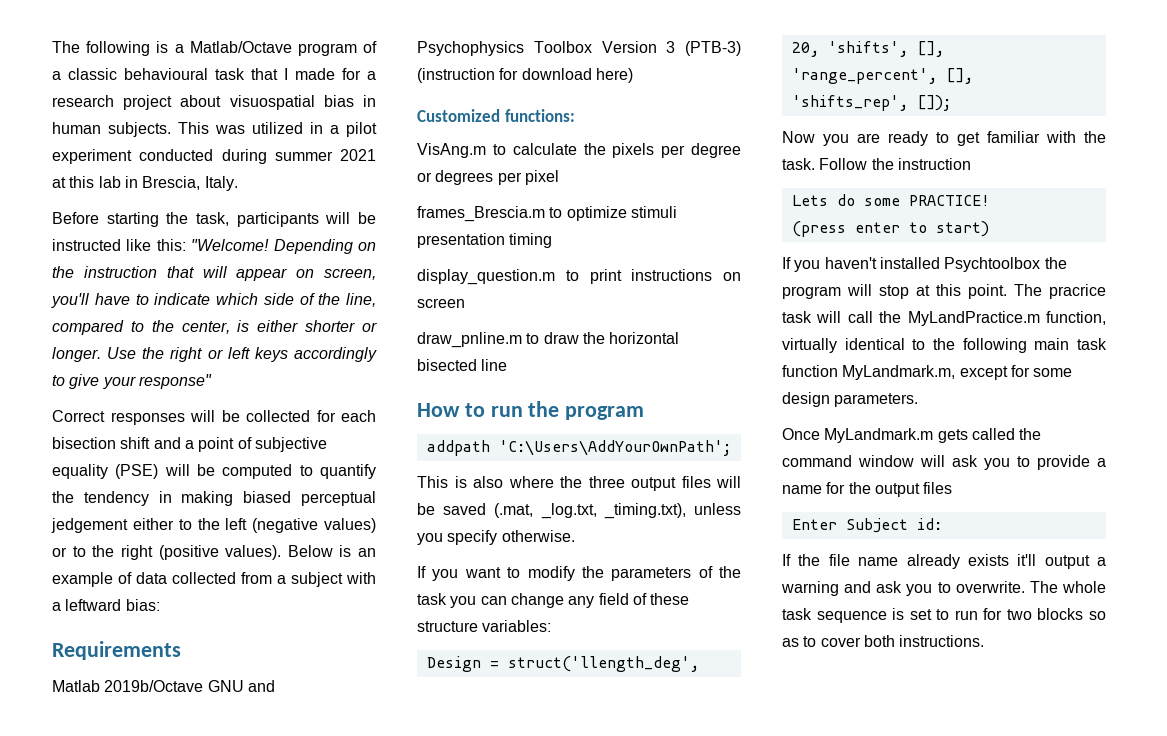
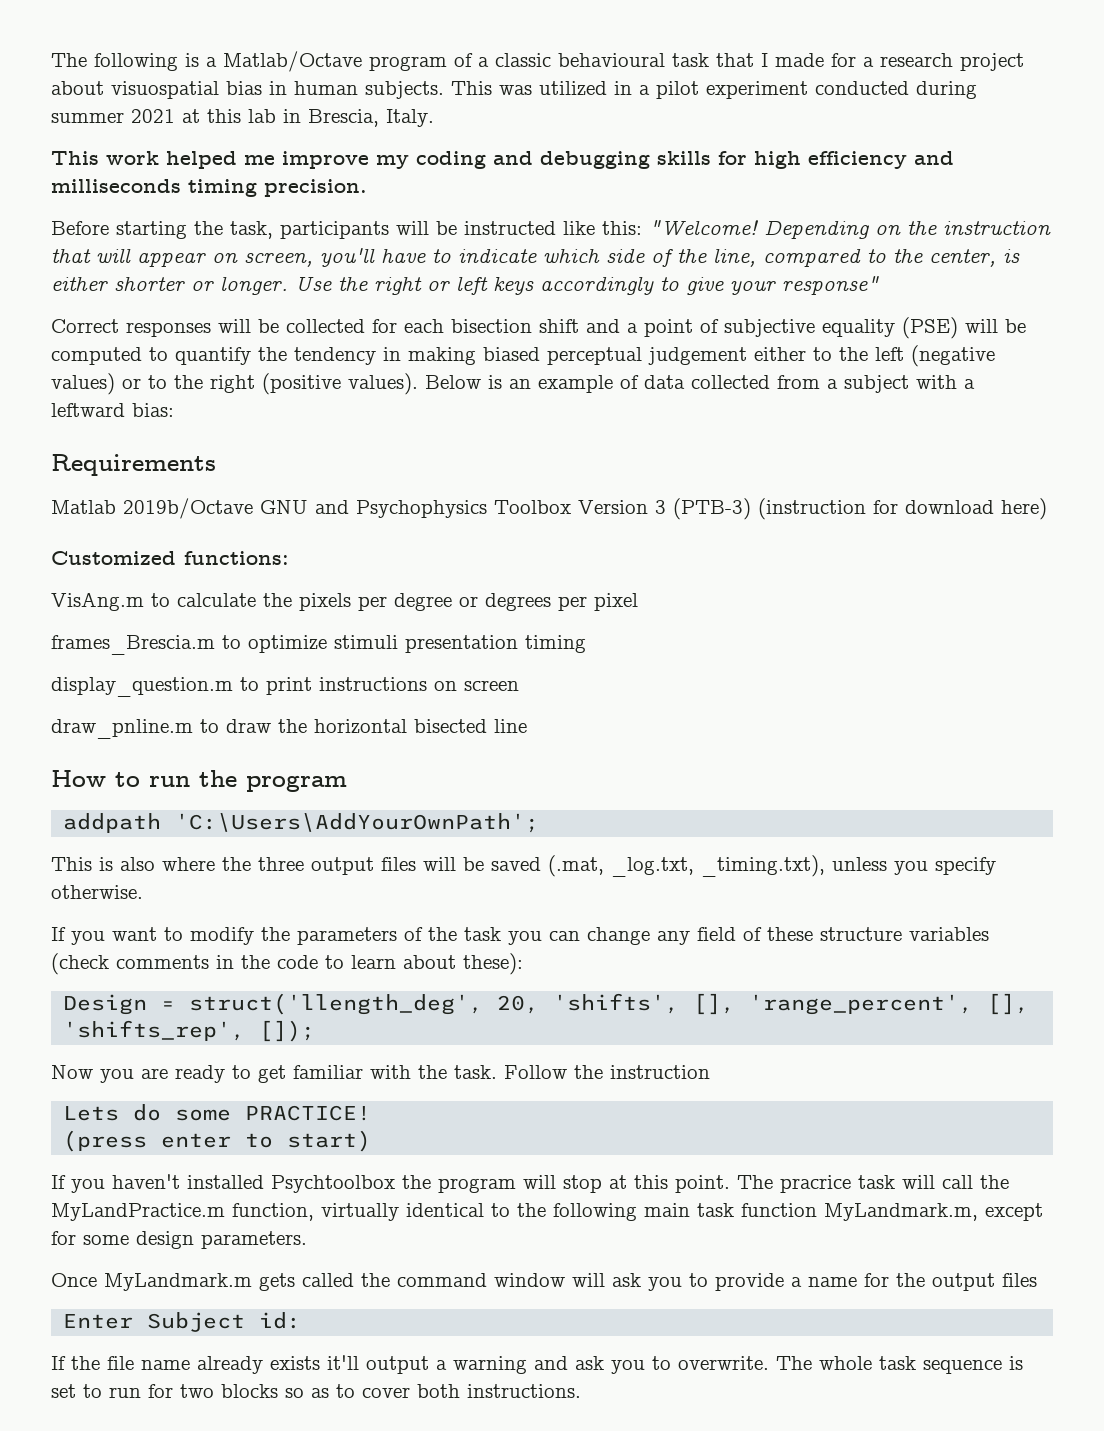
(238, 183) none -> [51,151,954,169] [51,179,367,197] // This work helped me improve my coding and debugging skills for high efficiency and milliseconds timing precision.
[51,518,128,533] jedgement -> [648,347,747,365] judgement
[482,620,552,632] variables: -> [909,927,989,941] [51,953,523,975] variables (check comments in the code to learn about these):

